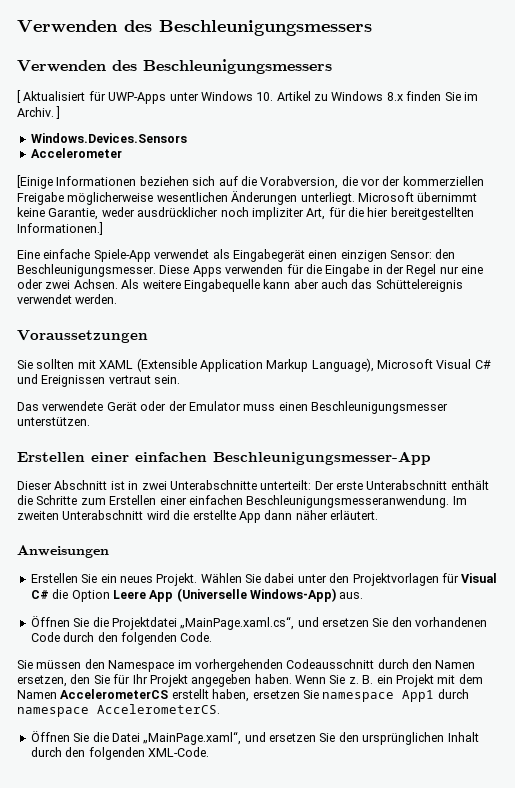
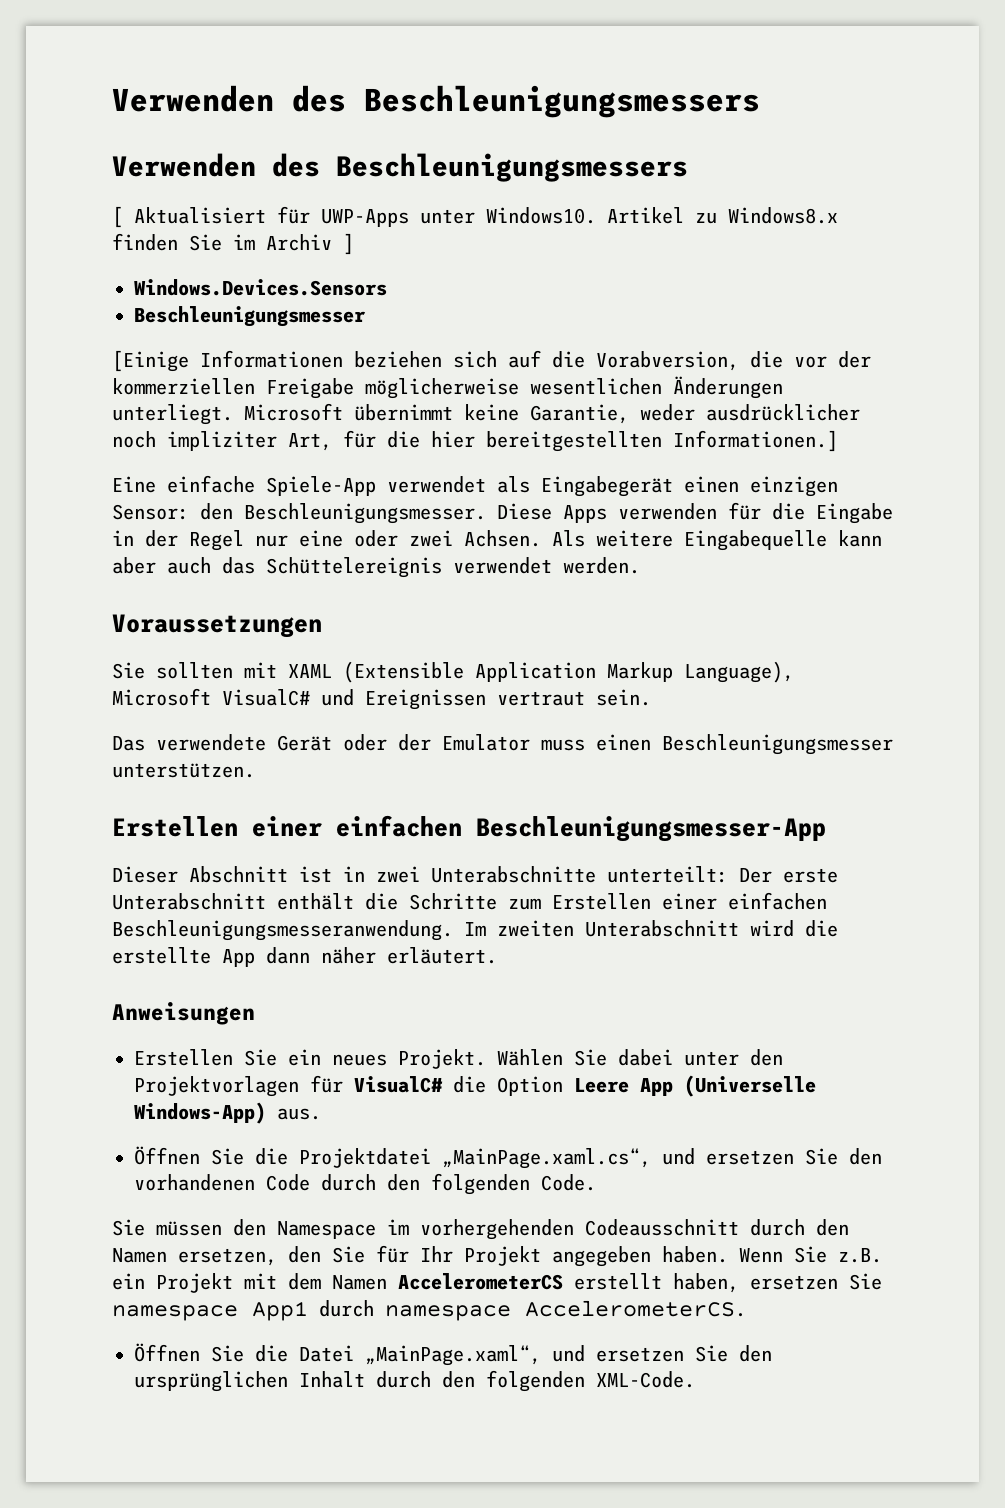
[200,91,403,101] Windows 10. Artikel zu Windows 8.x -> [486,207,838,224] Windows10. Artikel zu Windows8.x
[17,107,54,117] Archiv. -> [266,234,332,251] Archiv
[30,148,122,158] Accelerometer -> [134,306,366,327] Beschleunigungsmesser
[436,359,491,369] Visual C# -> [222,689,310,706] VisualC#
[461,573,498,583] [30,590,49,599] Visual C# -> [354,1076,443,1093] VisualC#
[348,675,374,684] z. B. -> [838,1248,882,1263] z.B.

